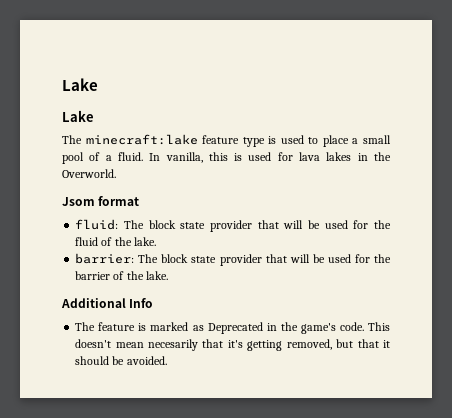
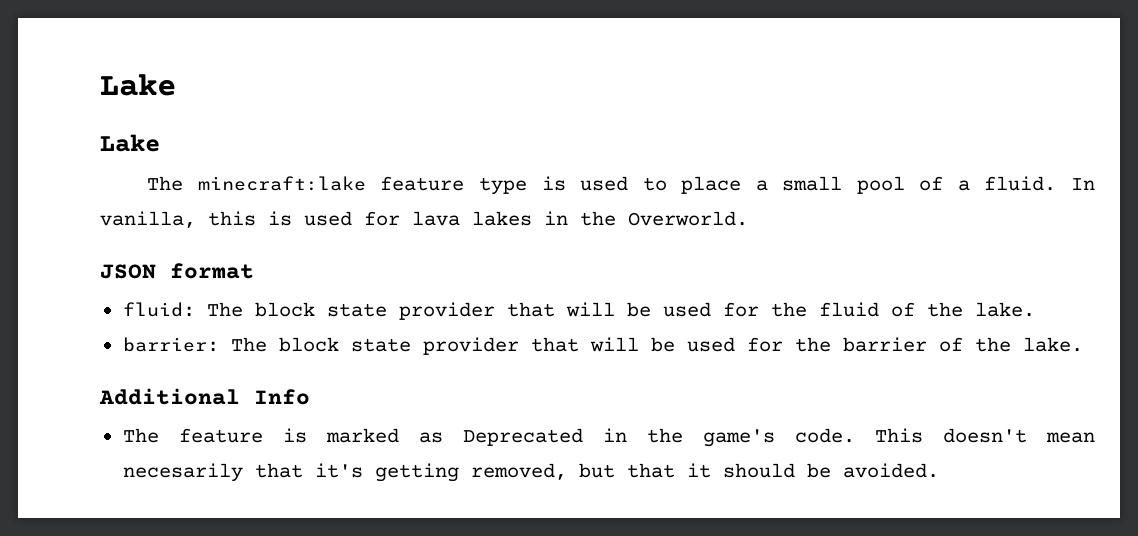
[62,197,95,206] Jsom -> [100,264,156,279] JSON

